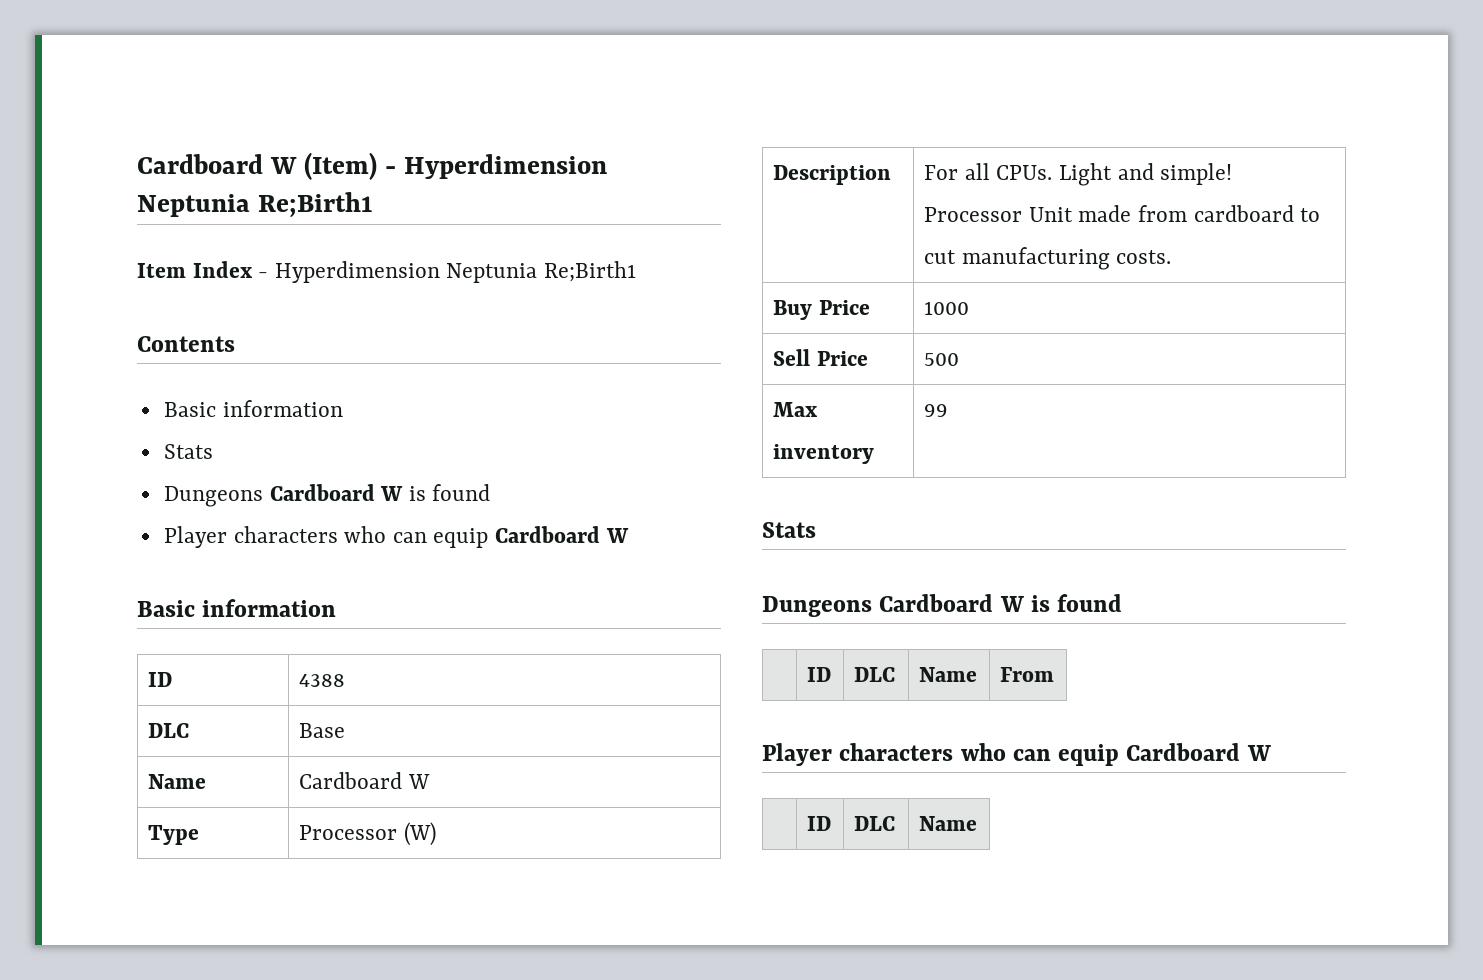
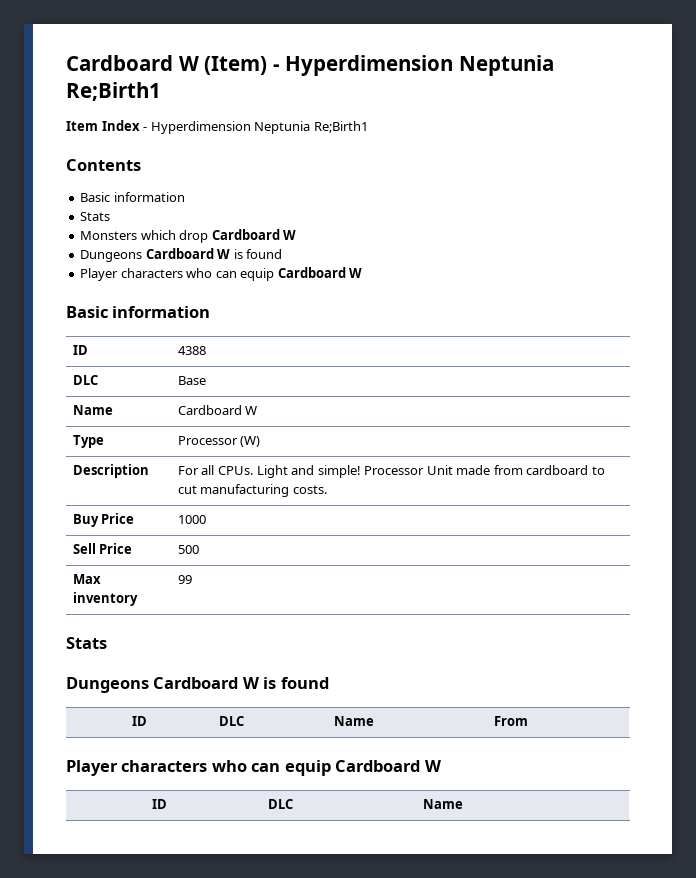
(213, 451) none -> [80,229,297,243] // Monsters which drop Cardboard W

